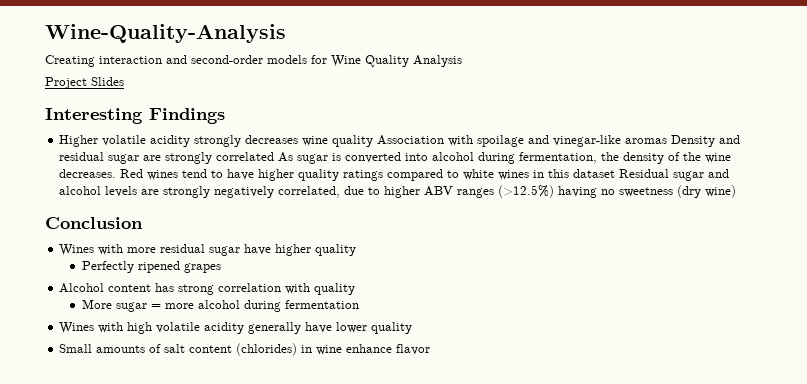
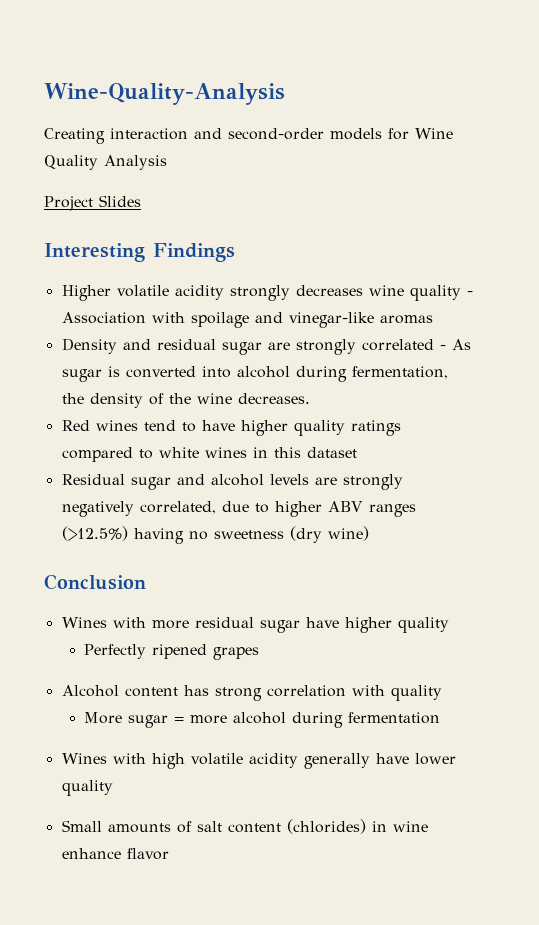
(374, 141) none -> [466,291,473,296] -
(668, 141) none -> (433, 319) //
(275, 156) none -> [439,345,446,350] -
(117, 173) none -> (310, 398) //
(616, 173) none -> (357, 452) //

